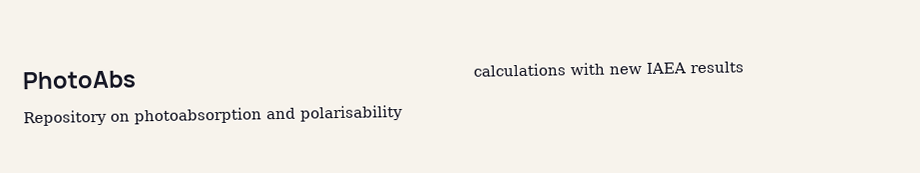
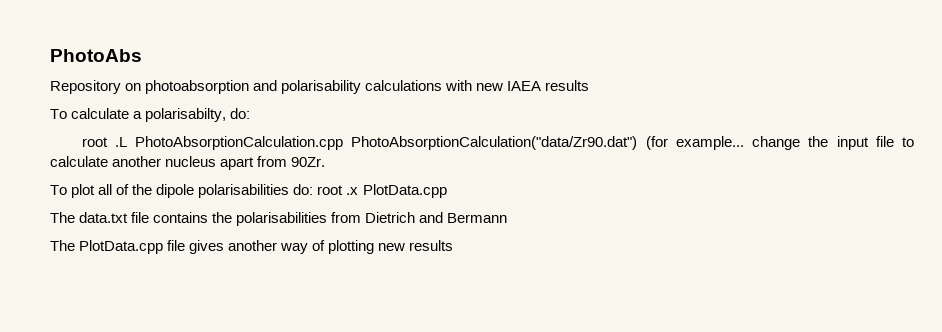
(744, 67) none -> [50,108,251,122] [81,136,914,150] [50,156,326,170] [50,184,447,198] [50,212,508,226] [50,240,454,254] // To calculate a polarisabilty, do: // root .L PhotoAbsorptionCalculation.cpp PhotoAbsorptionCalculation("data/Zr90.dat") (for example... change the input file to calculate another nucleus apart from 90Zr. // To plot all of the dipole polarisabilities do: root .x PlotData.cpp // The data.txt file contains the polarisabilities from Dietrich and Bermann // The PlotData.cpp file gives another way of plotting new results

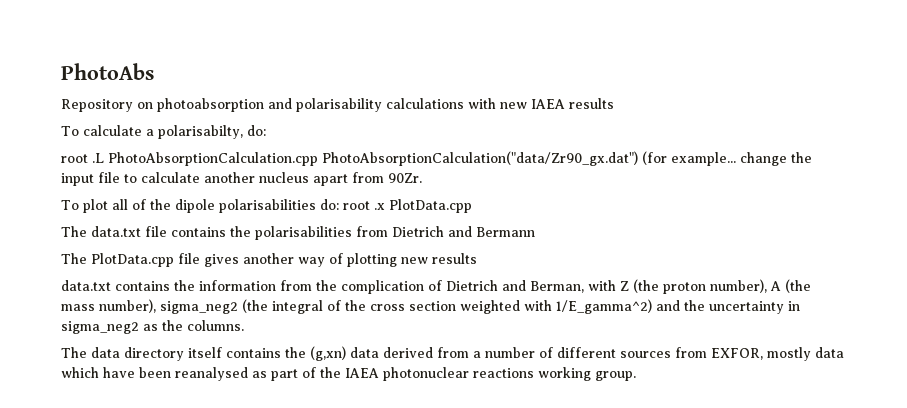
[351,136,638,150] PhotoAbsorptionCalculation("data/Zr90.dat") -> [322,151,638,166] PhotoAbsorptionCalculation("data/Zr90_gx.dat")
(454, 245) none -> [61,279,811,294] [61,299,800,314] [61,320,244,334] [61,346,844,361] [61,367,636,381] // data.txt contains the information from the complication of Dietrich and Berman, with Z (the proton number), A (the mass number), sigma_neg2 (the integral of the cross section weighted with 1/E_gamma^2) and the uncertainty in sigma_neg2 as the columns. // The data directory itself contains the (g,xn) data derived from a number of different sources from EXFOR, mostly data which have been reanalysed as part of the IAEA photonuclear reactions working group.

